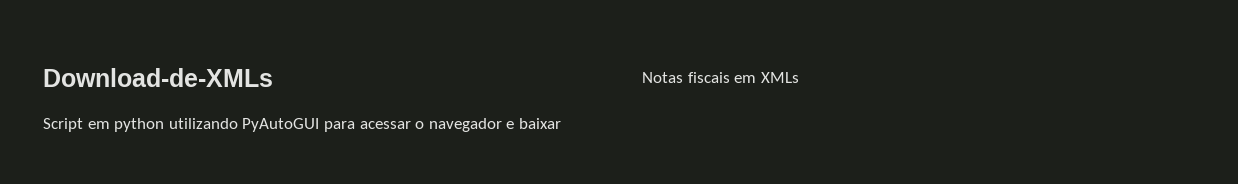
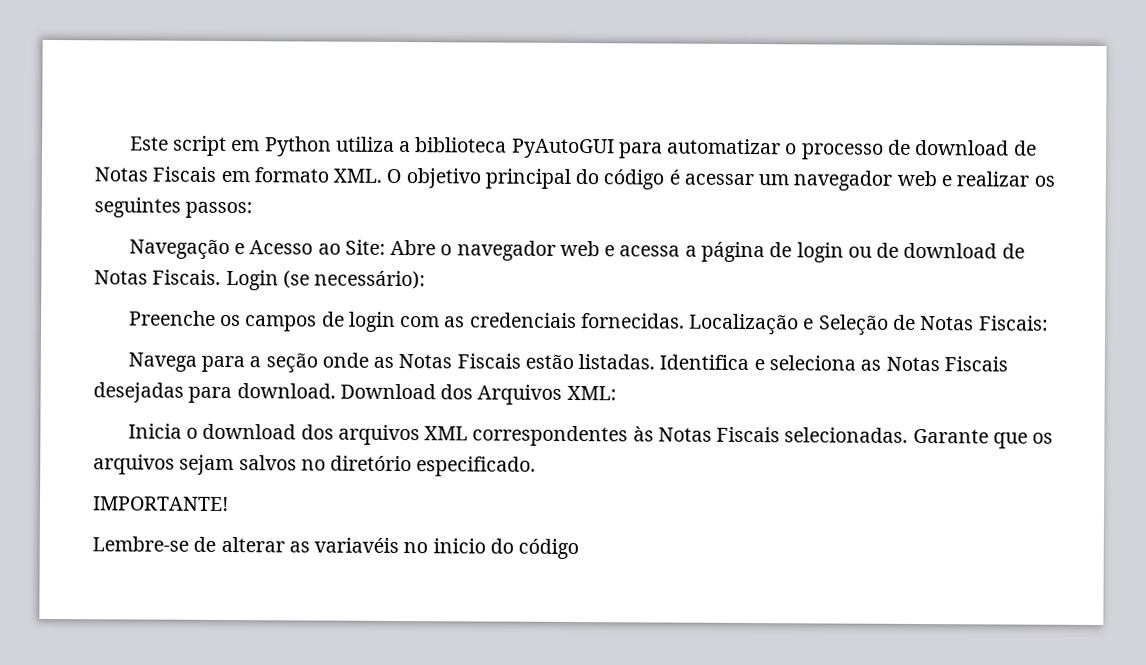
[43,68,273,87] [43,118,561,132] [642,72,799,83] Download-de-XMLs // Script em python utilizando PyAutoGUI para acessar o navegador e baixar Notas fiscais em XMLs -> [129,135,1037,160] [94,166,1055,191] [94,197,254,219] [128,239,1025,263] [94,269,427,291] [128,310,1049,336] [127,352,1008,374] [93,382,617,405] [127,423,1054,449] [93,454,537,477] [92,496,229,512] [92,536,580,560] Este script em Python utiliza a biblioteca PyAutoGUI para automatizar o processo de download de Notas Fiscais em formato XML. O objetivo principal do código é acessar um navegador web e realizar os seguintes passos: // Navegação e Acesso ao Site: Abre o navegador web e acessa a página de login ou de download de Notas Fiscais. Login (se necessário): // Preenche os campos de login com as credenciais fornecidas. Localização e Seleção de Notas Fiscais: // Navega para a seção onde as Notas Fiscais estão listadas. Identifica e seleciona as Notas Fiscais desejadas para download. Download dos Arquivos XML: // Inicia o download dos arquivos XML correspondentes às Notas Fiscais selecionadas. Garante que os arquivos sejam salvos no diretório especificado. // IMPORTANTE! // Lembre-se de alterar as variavéis no inicio do código

